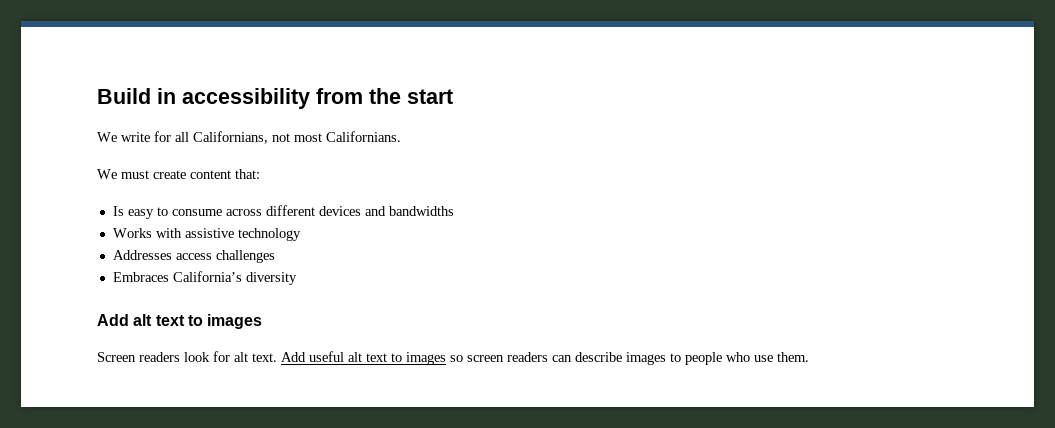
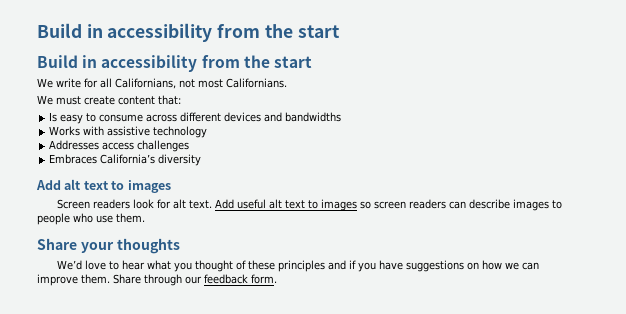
[97,88,453,109] Build in accessibility from the start -> [37,23,340,42] [37,55,312,72] Build in accessibility from the start // Build in accessibility from the start
(809, 357) none -> [37,238,180,254] [57,260,540,272] [37,274,277,286] // Share your thoughts // We’d love to hear what you thought of these principles and if you have suggestions on how we can improve them. Share through our feedback form.

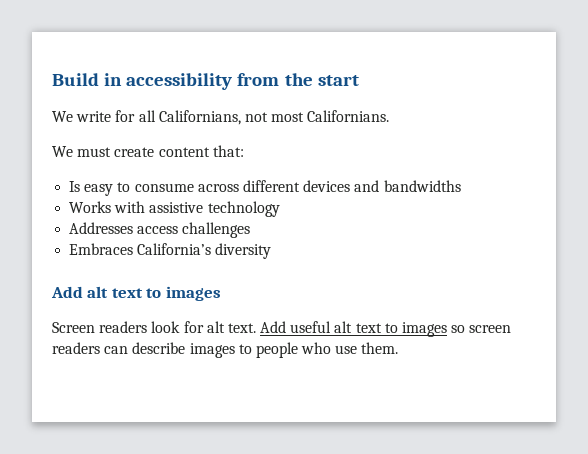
[37,23,340,42] [37,55,312,72] Build in accessibility from the start // Build in accessibility from the start -> [52,73,359,90] Build in accessibility from the start
[37,238,180,254] [57,260,540,272] [37,274,277,286] // Share your thoughts // We’d love to hear what you thought of these principles and if you have suggestions on how we can improve them. Share through our feedback form. -> (399, 348) none

